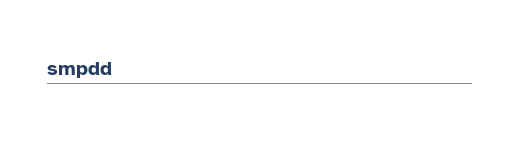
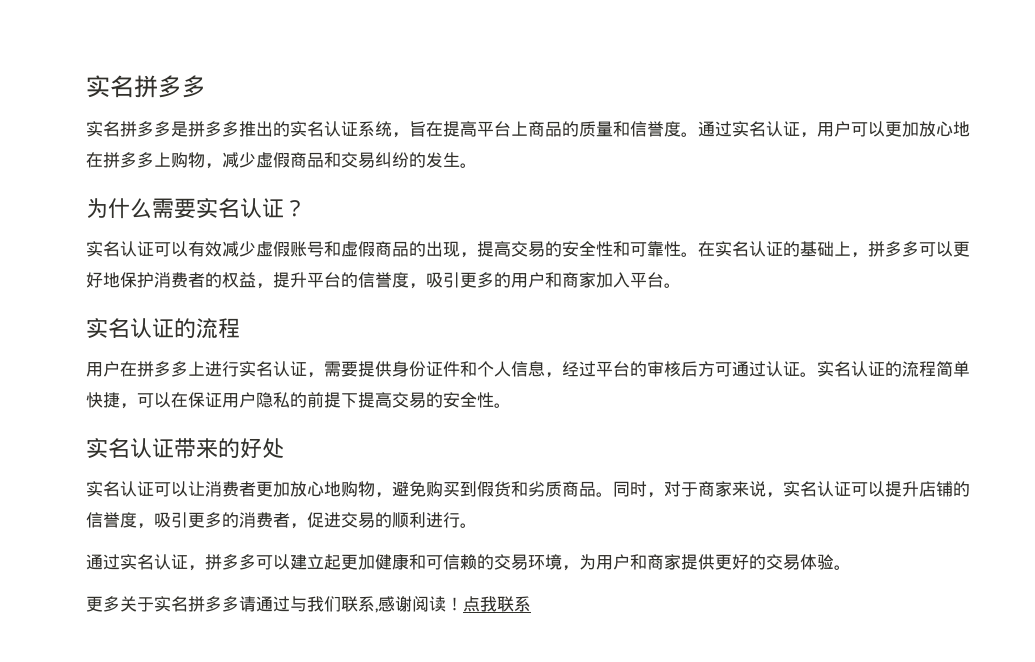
[47,62,112,78] smpdd -> [86,75,206,98] [86,121,970,138] [86,152,477,169] [86,198,306,219] [86,241,970,258] [86,272,681,289] [86,318,240,339] [86,361,970,378] [86,392,511,409] [86,438,284,459] [86,481,970,498] [86,512,477,529] [86,554,851,571] [86,596,531,613] 实名拼多多 // 实名拼多多是拼多多推出的实名认证系统，旨在提高平台上商品的质量和信誉度。通过实名认证，用户可以更加放心地在拼多多上购物，减少虚假商品和交易纠纷的发生。 // 为什么需要实名认证？ // 实名认证可以有效减少虚假账号和虚假商品的出现，提高交易的安全性和可靠性。在实名认证的基础上，拼多多可以更好地保护消费者的权益，提升平台的信誉度，吸引更多的用户和商家加入平台。 // 实名认证的流程 // 用户在拼多多上进行实名认证，需要提供身份证件和个人信息，经过平台的审核后方可通过认证。实名认证的流程简单快捷，可以在保证用户隐私的前提下提高交易的安全性。 // 实名认证带来的好处 // 实名认证可以让消费者更加放心地购物，避免购买到假货和劣质商品。同时，对于商家来说，实名认证可以提升店铺的信誉度，吸引更多的消费者，促进交易的顺利进行。 // 通过实名认证，拼多多可以建立起更加健康和可信赖的交易环境，为用户和商家提供更好的交易体验。 // 更多关于实名拼多多请通过与我们联系,感谢阅读！点我联系

